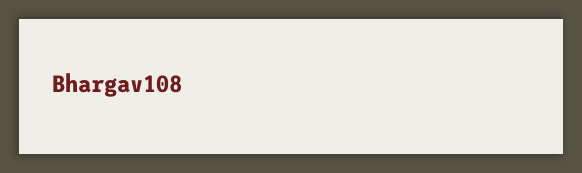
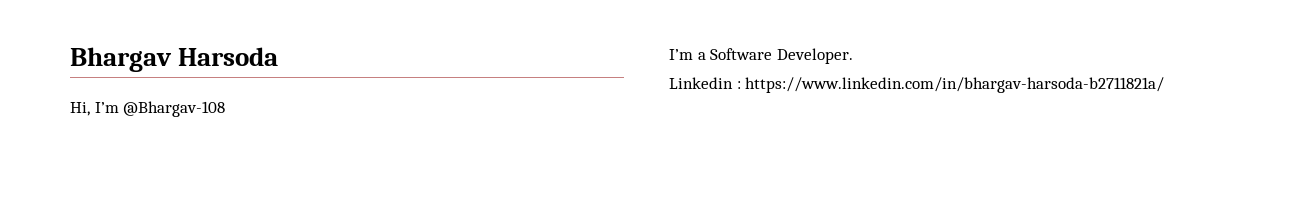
[52,73,182,97] Bhargav108 -> [70,47,279,72] [70,101,226,117] [669,48,853,64] [669,77,1165,93] Bhargav Harsoda // Hi, I’m @Bhargav-108 // I’m a Software Developer. // Linkedin : https://www.linkedin.com/in/bhargav-harsoda-b2711821a/

